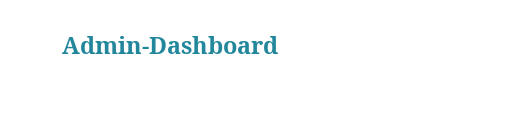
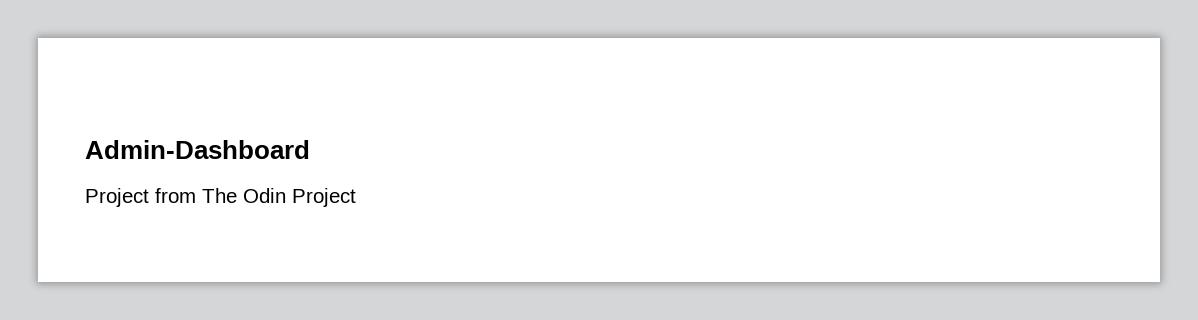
(278, 45) none -> [85,188,356,207] // Project from The Odin Project

